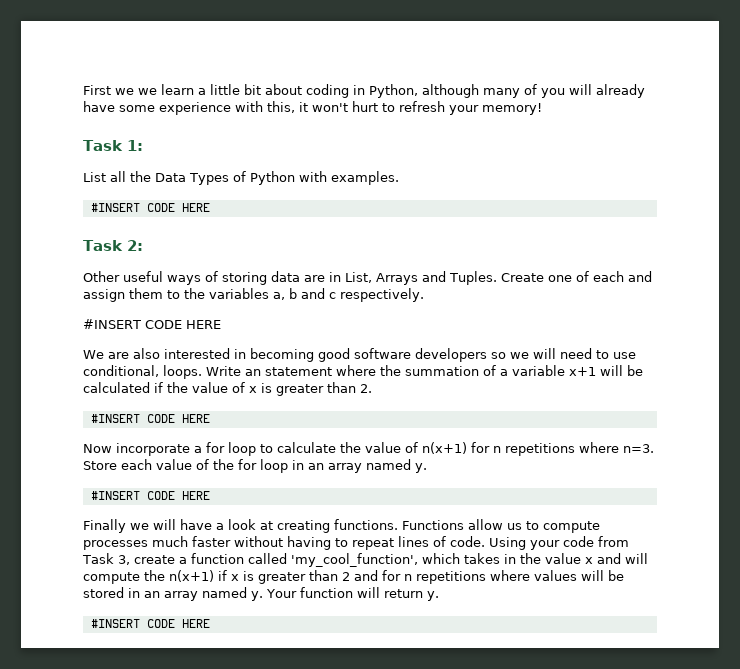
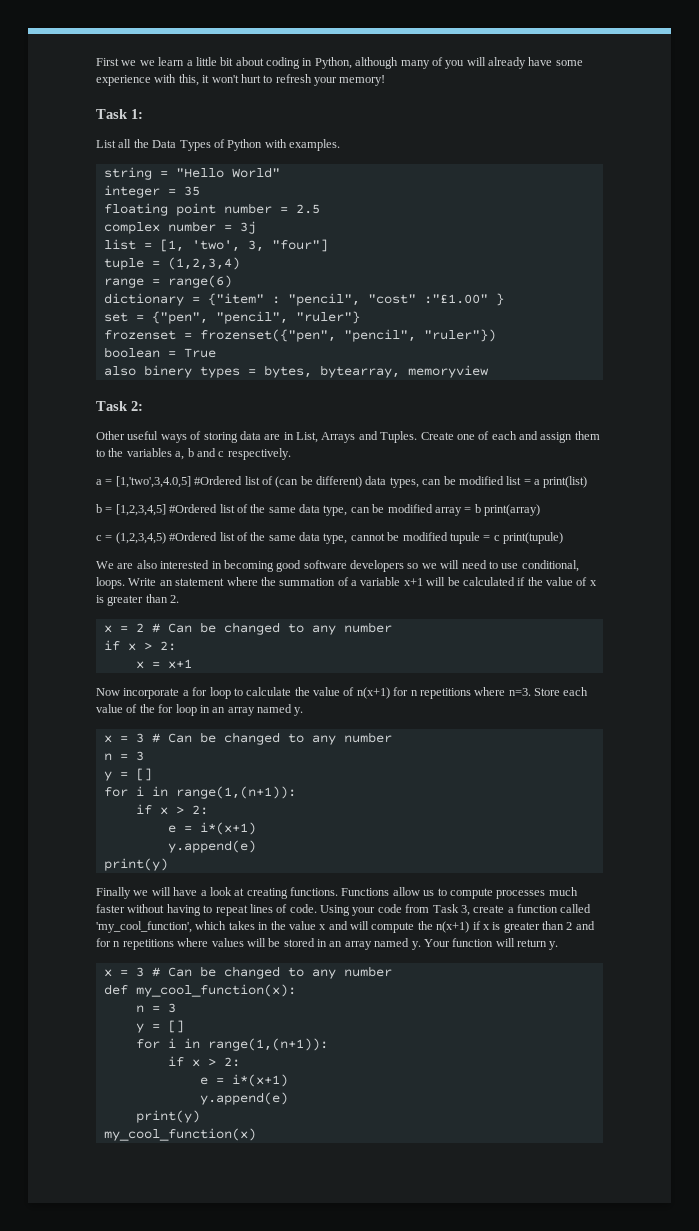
[90,203,210,212] #INSERT CODE HERE -> [103,167,280,180] [103,185,200,198] [103,203,320,216] [103,221,256,234] [103,239,328,252] [103,257,240,270] [103,275,232,288] [103,293,504,306] [103,311,360,324] [103,329,496,342] [103,347,216,358] [103,365,489,378] string = "Hello World" // integer = 35 // floating point number = 2.5 // complex number = 3j // list = [1, 'two', 3, "four"] // tuple = (1,2,3,4) // range = range(6) // dictionary = {"item" : "pencil", "cost" :"£1.00" } // set = {"pen", "pencil", "ruler"} // frozenset = frozenset({"pen", "pencil", "ruler"}) // boolean = True // also binery types = bytes, bytearray, memoryview
[83,319,221,329] #INSERT CODE HERE -> [96,476,588,488] [96,504,540,516] [96,532,563,544] a = [1,'two',3,4.0,5] #Ordered list of (can be different) data types, can be modified list = a print(list) // b = [1,2,3,4,5] #Ordered list of the same data type, can be modified array = b print(array) // c = (1,2,3,4,5) #Ordered list of the same data type, cannot be modified tupule = c print(tupule)
[90,414,210,423] #INSERT CODE HERE -> [103,622,392,635] [103,640,176,651] [135,659,192,669] x = 2 # Can be changed to any number // if x > 2: // x = x+1
[90,491,210,500] #INSERT CODE HERE -> [103,732,392,745] [103,751,144,761] [103,768,152,781] [103,786,296,799] [135,804,208,815] [167,822,256,835] [167,840,256,853] [103,858,168,871] x = 3 # Can be changed to any number // n = 3 // y = [] // for i in range(1,(n+1)): // if x > 2: // e = i*(x+1) // y.append(e) // print(y)
[90,619,210,628] #INSERT CODE HERE -> [103,966,392,979] [103,984,296,997] [135,1003,176,1013] [135,1020,184,1033] [135,1038,328,1051] [167,1056,240,1067] [199,1074,288,1087] [199,1092,288,1105] [135,1110,200,1123] [103,1128,256,1141] x = 3 # Can be changed to any number // def my_cool_function(x): // n = 3 // y = [] // for i in range(1,(n+1)): // if x > 2: // e = i*(x+1) // y.append(e) // print(y) // my_cool_function(x)

